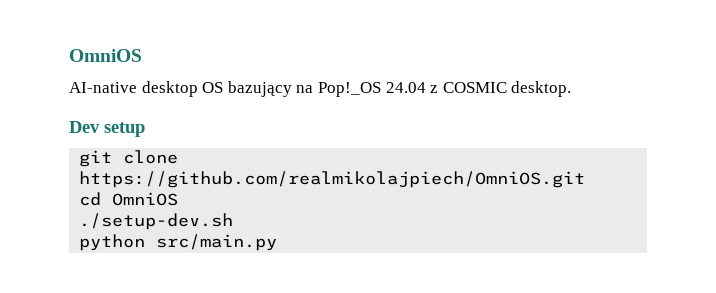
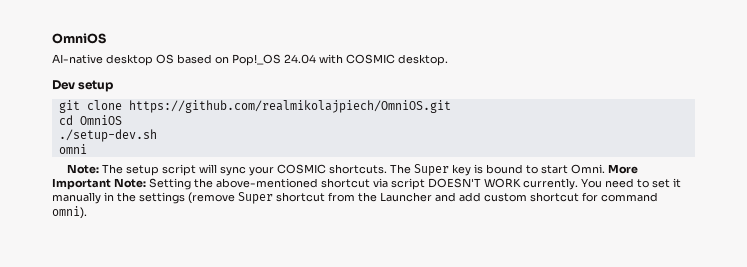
[227,81,314,97] bazujący na -> [177,54,229,64] based on
[430,85,439,93] z -> [319,54,343,64] with
[79,234,278,251] python src/main.py -> [58,144,87,154] [67,164,639,176] [52,178,681,190] [52,192,658,204] [52,206,87,219] omni // Note: The setup script will sync your COSMIC shortcuts. The Super key is bound to start Omni. More Important Note: Setting the above-mentioned shortcut via script DOESN'T WORK currently. You need to set it manually in the settings (remove Super shortcut from the Launcher and add custom shortcut for command omni).

